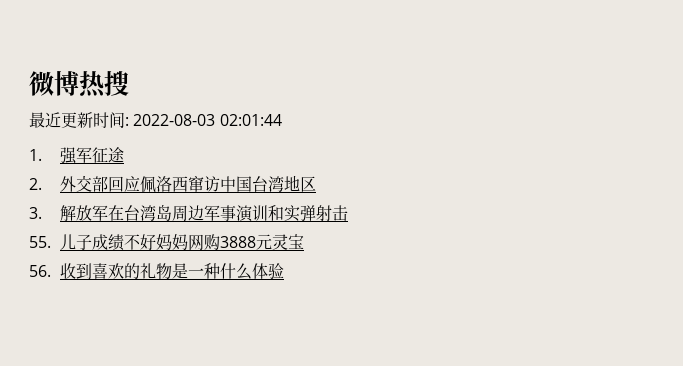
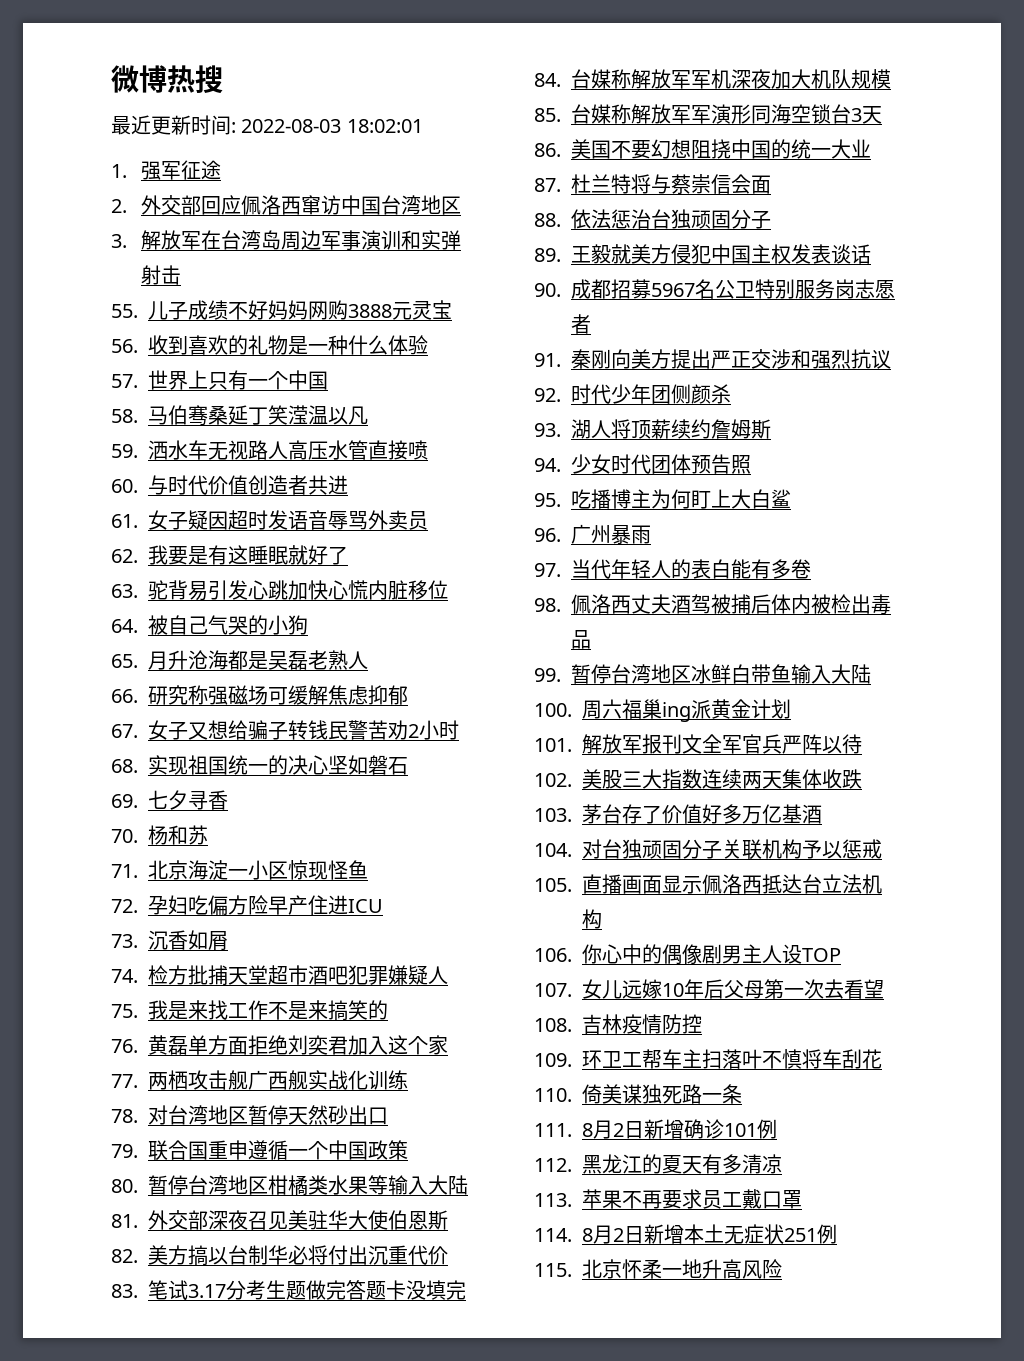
[219,114,282,126] 02:01:44 -> [346,119,423,133] 18:02:01
(285, 271) none -> [111,370,328,390] [111,405,368,426] [111,440,428,460] [111,475,348,495] [111,510,428,530] [111,545,348,565] [111,580,448,601] [111,615,308,635] [111,650,368,670] [111,685,408,705] [111,720,459,740] [111,755,408,775] [111,790,228,810] [111,825,208,845] [111,860,368,880] [111,895,383,916] [111,930,228,950] [111,965,448,986] [111,1000,388,1020] [111,1035,448,1055] [111,1070,408,1090] [111,1105,388,1125] [111,1140,408,1161] [111,1175,468,1195] [111,1210,448,1230] [111,1245,448,1265] [111,1280,466,1300] [534,69,891,89] [534,104,882,124] [534,139,871,159] [534,174,771,194] [534,209,771,229] [534,244,871,264] [534,279,895,299] [571,314,591,334] [534,349,891,369] [534,384,731,404] [534,419,771,439] [534,454,751,474] [534,489,791,509] [534,524,651,544] [534,559,811,579] [534,594,891,615] [571,630,591,649] [534,664,871,684] [534,699,791,722] [534,734,862,754] [534,769,862,789] [534,804,822,824] [534,839,882,860] [534,874,882,894] [582,909,602,929] [534,944,841,965] [534,979,884,999] [534,1014,702,1034] [534,1049,882,1069] [534,1084,742,1104] [534,1119,777,1139] [534,1154,782,1174] [534,1189,802,1209] [534,1224,837,1244] [534,1259,782,1279] // 57.世界上只有一个中国 // 58.马伯骞桑延丁笑滢温以凡 // 59.洒水车无视路人高压水管直接喷 // 60.与时代价值创造者共进 // 61.女子疑因超时发语音辱骂外卖员 // 62.我要是有这睡眠就好了 // 63.驼背易引发心跳加快心慌内脏移位 // 64.被自己气哭的小狗 // 65.月升沧海都是吴磊老熟人 // 66.研究称强磁场可缓解焦虑抑郁 // 67.女子又想给骗子转钱民警苦劝2小时 // 68.实现祖国统一的决心坚如磐石 // 69.七夕寻香 // 70.杨和苏 // 71.北京海淀一小区惊现怪鱼 // 72.孕妇吃偏方险早产住进ICU // 73.沉香如屑 // 74.检方批捕天堂超市酒吧犯罪嫌疑人 // 75.我是来找工作不是来搞笑的 // 76.黄磊单方面拒绝刘奕君加入这个家 // 77.两栖攻击舰广西舰实战化训练 // 78.对台湾地区暂停天然砂出口 // 79.联合国重申遵循一个中国政策 // 80.暂停台湾地区柑橘类水果等输入大陆 // 81.外交部深夜召见美驻华大使伯恩斯 // 82.美方搞以台制华必将付出沉重代价 // 83.笔试3.17分考生题做完答题卡没填完 // 84.台媒称解放军军机深夜加大机队规模 // 85.台媒称解放军军演形同海空锁台3天 // 86.美国不要幻想阻挠中国的统一大业 // 87.杜兰特将与蔡崇信会面 // 88.依法惩治台独顽固分子 // 89.王毅就美方侵犯中国主权发表谈话 // 90.成都招募5967名公卫特别服务岗志愿者 // 91.秦刚向美方提出严正交涉和强烈抗议 // 92.时代少年团侧颜杀 // 93.湖人将顶薪续约詹姆斯 // 94.少女时代团体预告照 // 95.吃播博主为何盯上大白鲨 // 96.广州暴雨 // 97.当代年轻人的表白能有多卷 // 98.佩洛西丈夫酒驾被捕后体内被检出毒品 // 99.暂停台湾地区冰鲜白带鱼输入大陆 // 100.周六福巢ing派黄金计划 // 101.解放军报刊文全军官兵严阵以待 // 102.美股三大指数连续两天集体收跌 // 103.茅台存了价值好多万亿基酒 // 104.对台独顽固分子关联机构予以惩戒 // 105.直播画面显示佩洛西抵达台立法机构 // 106.你心中的偶像剧男主人设TOP // 107.女儿远嫁10年后父母第一次去看望 // 108.吉林疫情防控 // 109.环卫工帮车主扫落叶不慎将车刮花 // 110.倚美谋独死路一条 // 111. 8月2日新增确诊101例 // 112.黑龙江的夏天有多清凉 // 113.苹果不再要求员工戴口罩 // 114. 8月2日新增本土无症状251例 // 115.北京怀柔一地升高风险

